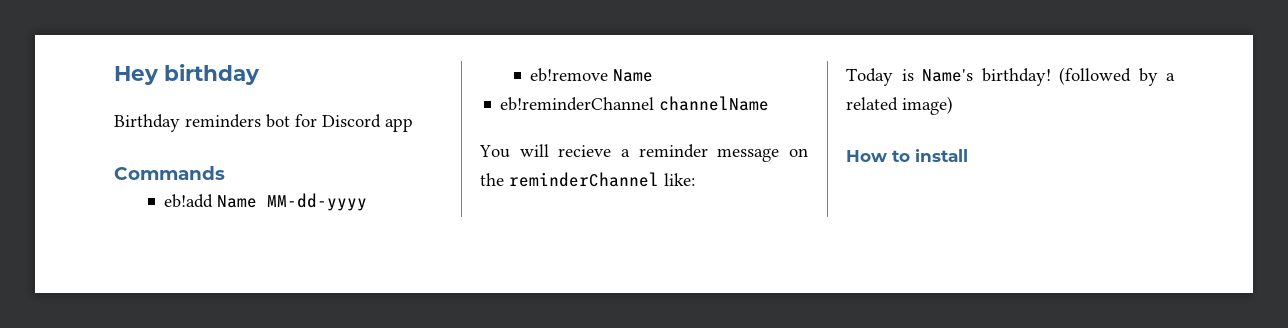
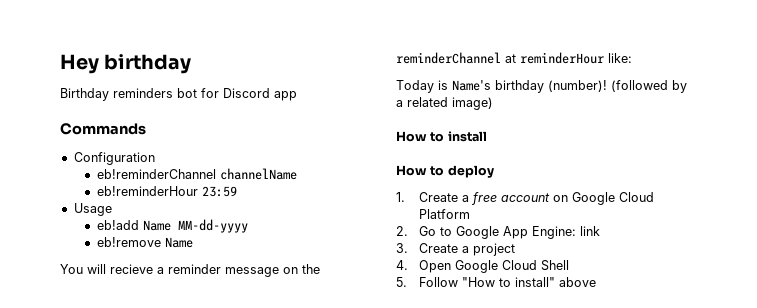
(225, 173) none -> [73,152,155,165] [96,168,297,180] [96,186,237,197] [73,203,112,216] // Configuration // eb!reminderChannel channelName // eb!reminderHour 23:59 // Usage
[500,96,770,111] // eb!reminderChannel channelName -> (193, 242) none
(659, 179) none -> [505,52,604,64] at reminderHour
[981,68,1051,86] birthday! -> [495,80,607,93] birthday (number)!
(968, 155) none -> [396,165,494,178] [396,192,654,205] [418,209,470,219] [396,226,600,239] [396,243,515,256] [396,260,569,273] [396,277,596,287] // How to deploy // 1. Create a free account on Google Cloud Platform // 2. Go to Google App Engine: link // 3. Create a project // 4. Open Google Cloud Shell // 5. Follow "How to install" above

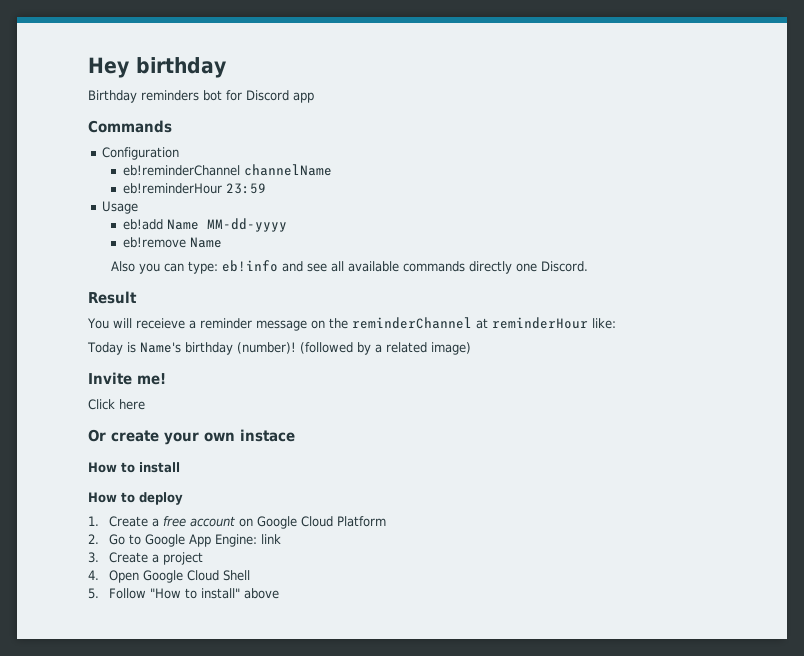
(193, 242) none -> [110,260,588,274] [88,291,137,304] // Also you can type: eb!info and see all available commands directly one Discord. // Result
[110,264,153,274] recieve -> [135,318,185,329] receieve
(493, 103) none -> [88,372,166,385] [88,399,145,410] [88,429,295,445] // Invite me! // Click here // Or create your own instace

